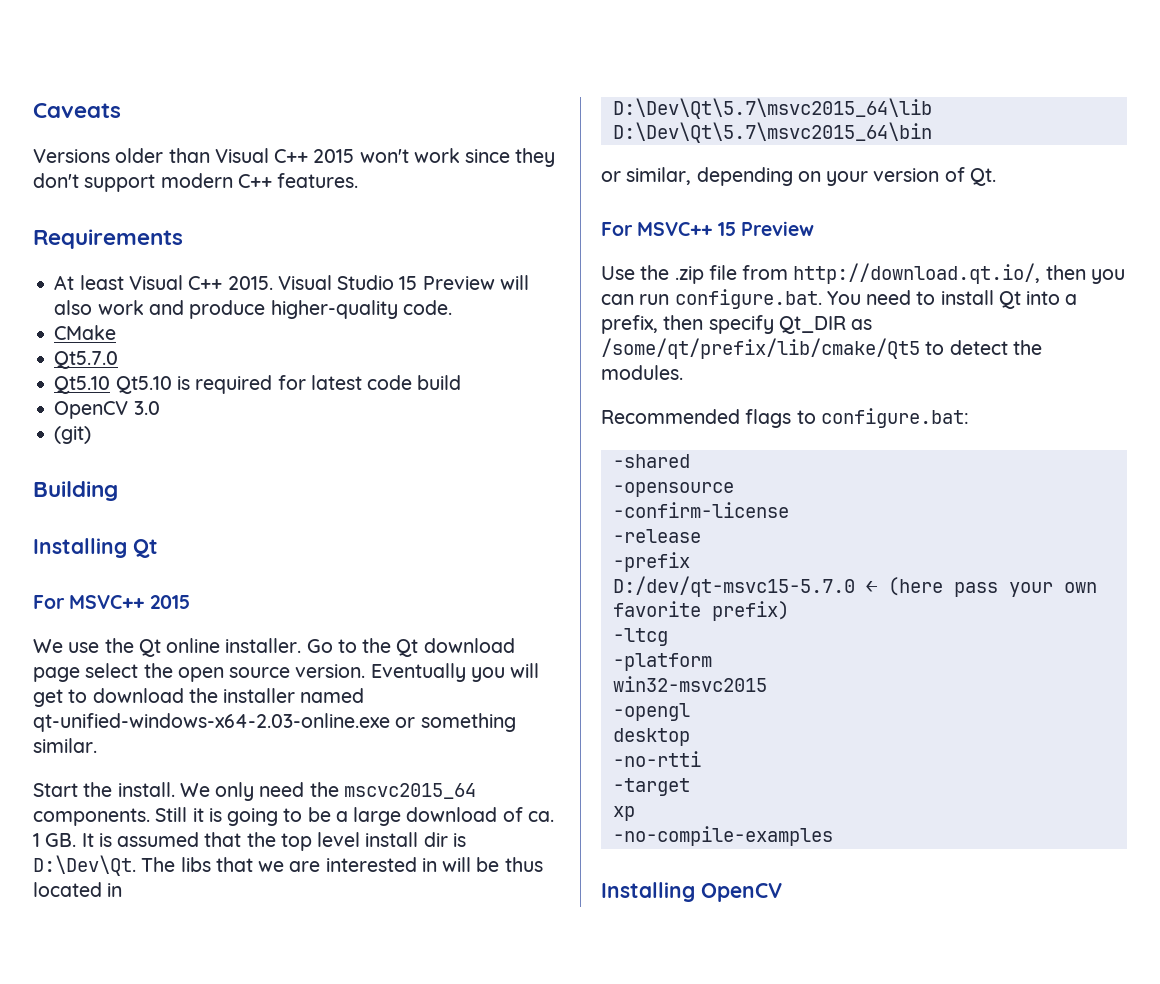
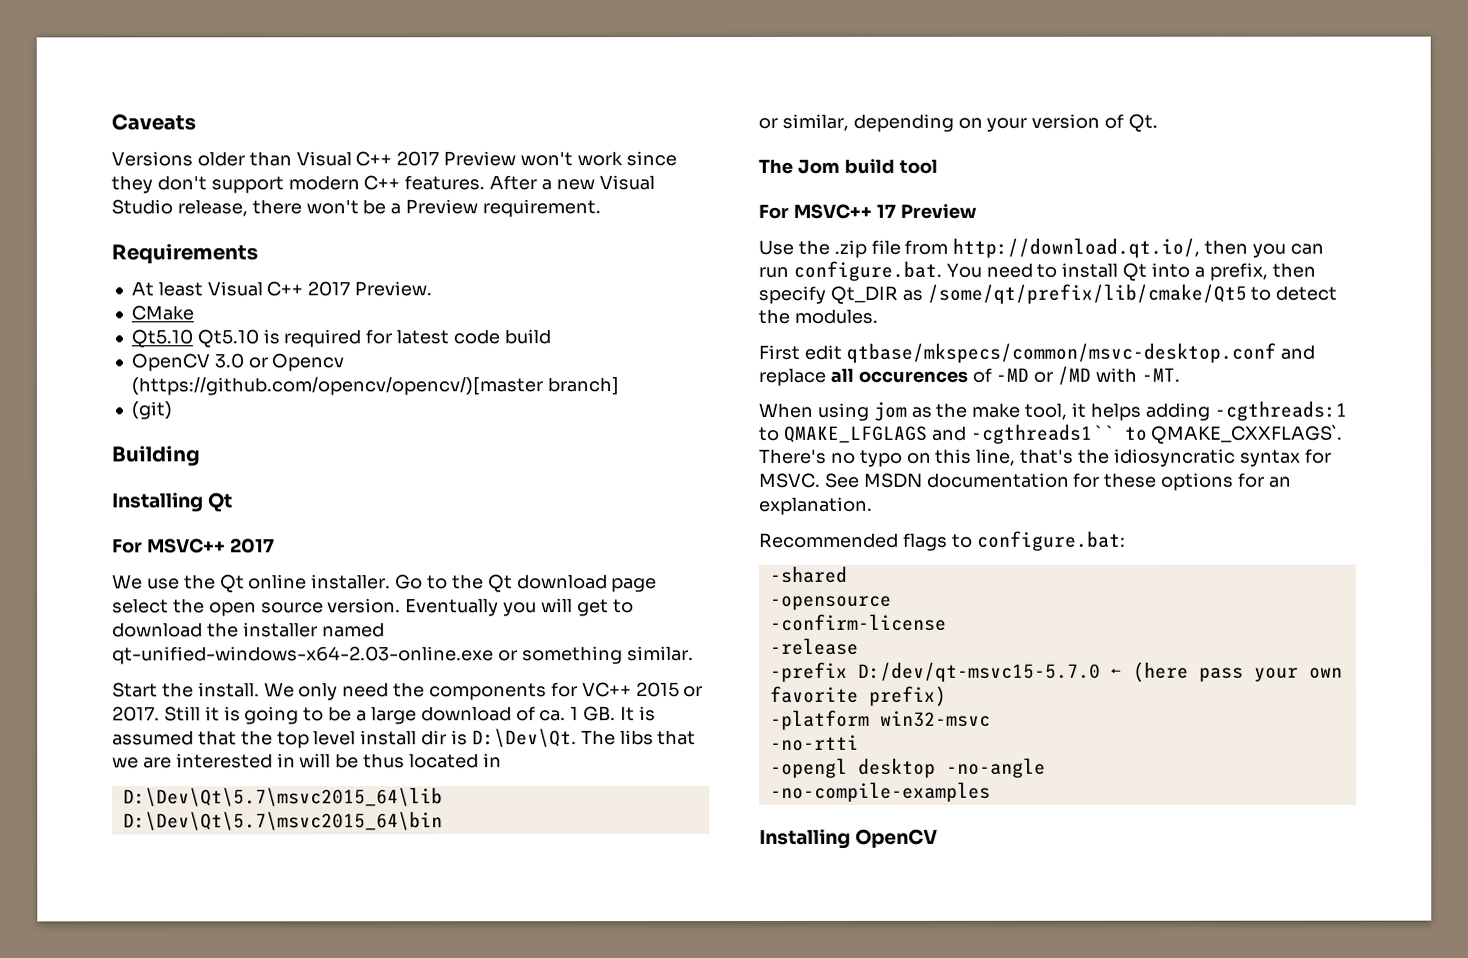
[313,149,355,163] 2015 -> [396,151,517,167] 2017 Preview
(359, 180) none -> [489,175,655,191] [111,199,602,218] After a new Visual Studio release, there won't be a Preview requirement.
[227,275,529,290] [54,300,452,319] 2015. Visual Studio 15 Preview will also work and produce higher-quality code. -> [307,281,433,297] 2017 Preview.
[54,351,119,369] // Qt5.7.0 -> (194, 313) none
(160, 408) none -> [247,353,345,372] [130,376,619,396] or Opencv (https://github.com/opencv/opencv/)[master branch]
[149,595,190,609] 2015 -> [229,538,275,554] 2017
[343,783,476,799] [33,808,150,826] mscvc2015_64 components. -> [429,682,704,701] [112,706,160,722] components for VC++ 2015 or 2017.
[601,222,736,236] // For MSVC++ 15 -> [758,158,938,174] [758,203,896,219] // The Jom build tool // For MSVC++ 17
(683, 372) none -> [758,342,1315,363] [758,365,1180,386] [758,400,1347,421] [758,423,1343,444] [758,448,1331,467] [758,472,1292,491] [759,496,873,515] // First edit qtbase/mkspecs/common/msvc-desktop.conf and replace all occurences of -MD or /MD with -MT. // When using jom as the make tool, it helps adding -cgthreads:1 to QMAKE_LFGLAGS and -cgthreads1`` to QMAKE_CXXFLAGS`. There's no typo on this line, that's the idiosyncratic syntax for MSVC. See MSDN documentation for these options for an explanation.
(690, 562) // -> (848, 671) none
[612,628,668,646] // -ltcg -> (947, 696) none
[612,676,767,692] [612,703,690,721] [612,728,690,746] [612,751,701,767] [612,778,690,796] [612,806,635,821] // win32-msvc2015 // -opengl // desktop // -no-rtti // -target // xp -> [879,710,991,727] [769,734,859,751] [769,757,1046,778] win32-msvc // -no-rtti // -opengl desktop -no-angle

